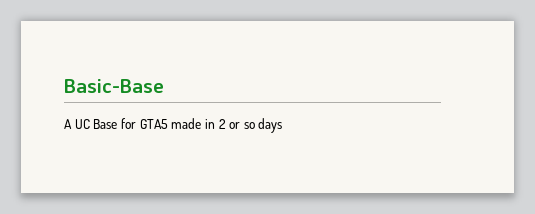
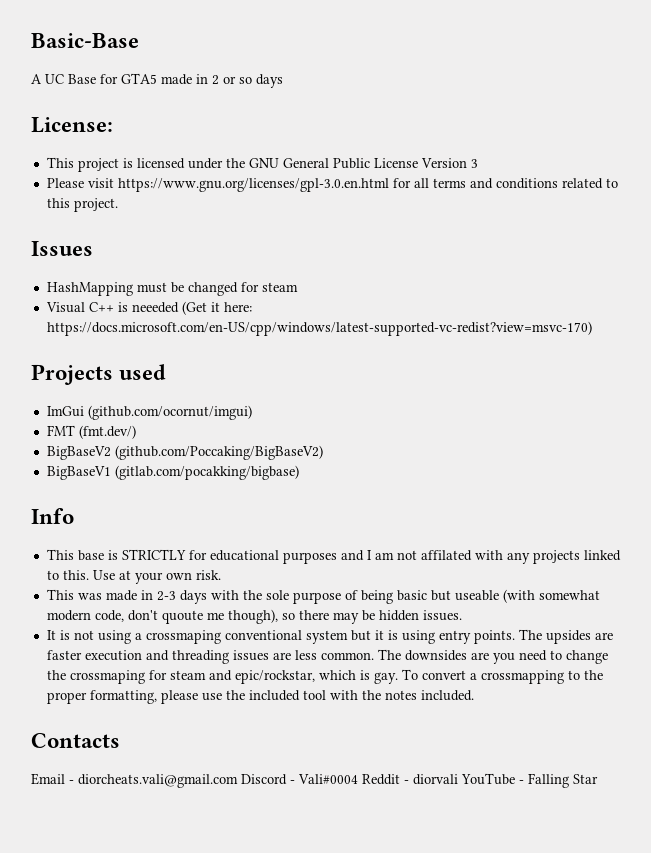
(283, 125) none -> [31,117,113,133] [46,157,478,172] [46,178,618,192] [46,198,118,212] [31,241,93,256] [46,282,298,296] [45,301,252,315] [46,321,592,336] [31,364,167,385] [46,405,252,420] [46,425,136,439] [46,445,323,460] [46,465,299,480] [31,508,74,524] [46,549,621,564] [46,570,221,584] [46,589,600,604] [46,609,462,624] [46,629,613,644] [46,649,608,664] [46,669,603,684] [46,690,474,704] [31,733,120,748] [31,773,598,788] // License: // This project is licensed under the GNU General Public License Version 3 // Please visit https://www.gnu.org/licenses/gpl-3.0.en.html for all terms and conditions related to this project. // Issues // HashMapping must be changed for steam // Visual C++ is neeeded (Get it here: https://docs.microsoft.com/en-US/cpp/windows/latest-supported-vc-redist?view=msvc-170) // Projects used // ImGui (github.com/ocornut/imgui) // FMT (fmt.dev/) // BigBaseV2 (github.com/Poccaking/BigBaseV2) // BigBaseV1 (gitlab.com/pocakking/bigbase) // Info // This base is STRICTLY for educational purposes and I am not affilated with any projects linked to this. Use at your own risk. // This was made in 2-3 days with the sole purpose of being basic but useable (with somewhat modern code, don't quoute me though), so there may be hidden issues. // It is not using a crossmaping conventional system but it is using entry points. The upsides are faster execution and threading issues are less common. The downsides are you need to change the crossmaping for steam and epic/rockstar, which is gay. To convert a crossmapping to the proper formatting, please use the included tool with the notes included. // Contacts // Email - diorcheats.vali@gmail.com Discord - Vali#0004 Reddit - diorvali YouTube - Falling Star

